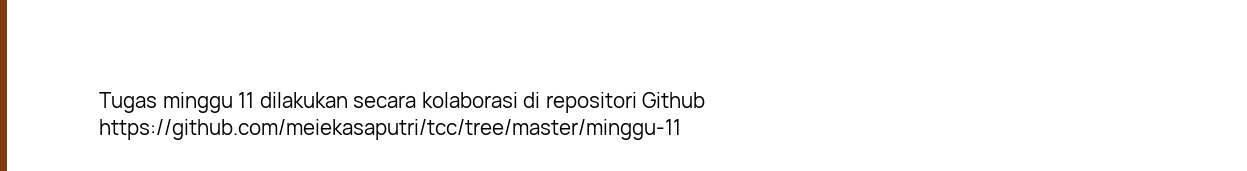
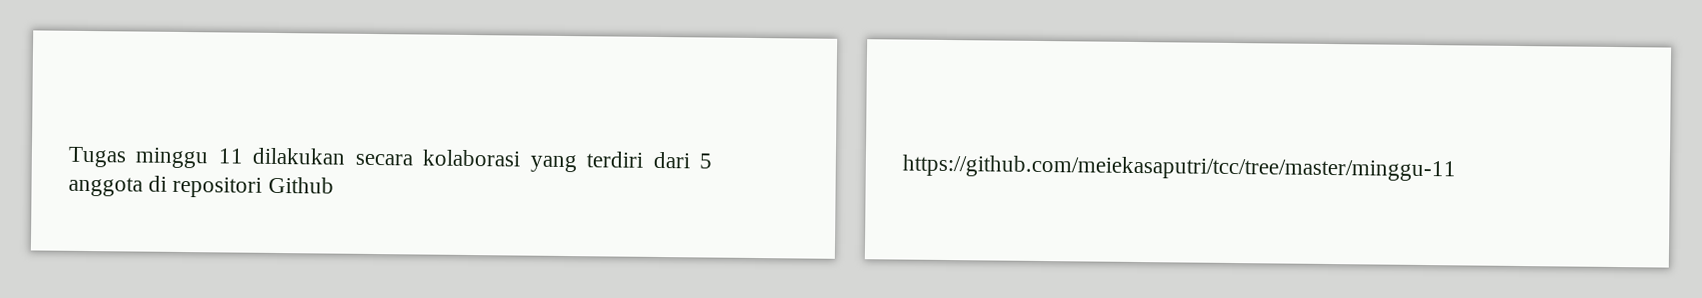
(518, 100) none -> [529,151,713,173] [68,176,143,197] yang terdiri dari 5 anggota

